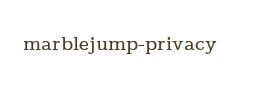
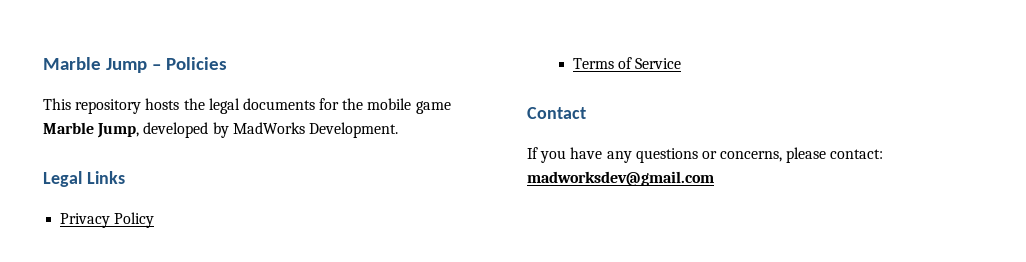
[23,37,217,54] marblejump-privacy -> [43,57,228,73] [43,98,451,114] [43,122,398,138] [43,171,125,187] [60,212,155,228] [573,57,682,69] [527,107,586,119] [527,147,884,163] [527,171,714,186] Marble Jump – Policies // This repository hosts the legal documents for the mobile game Marble Jump, developed by MadWorks Development. // Legal Links // Privacy Policy // Terms of Service // Contact // If you have any questions or concerns, please contact: madworksdev@gmail.com

